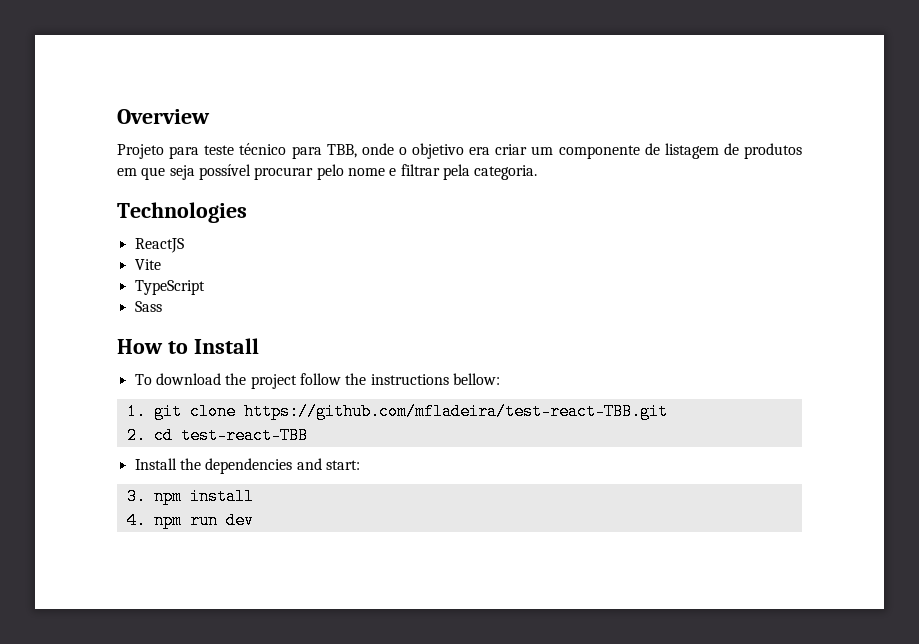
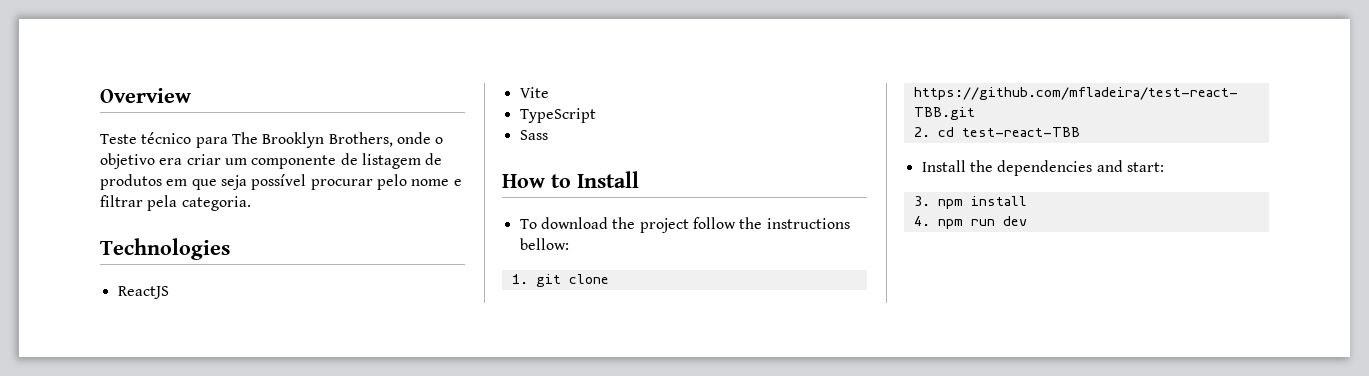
[117,143,357,159] Projeto para teste técnico para TBB, -> [100,132,393,148] Teste técnico para The Brooklyn Brothers,

